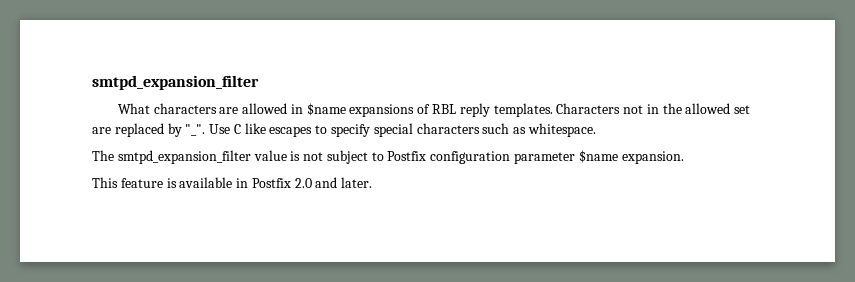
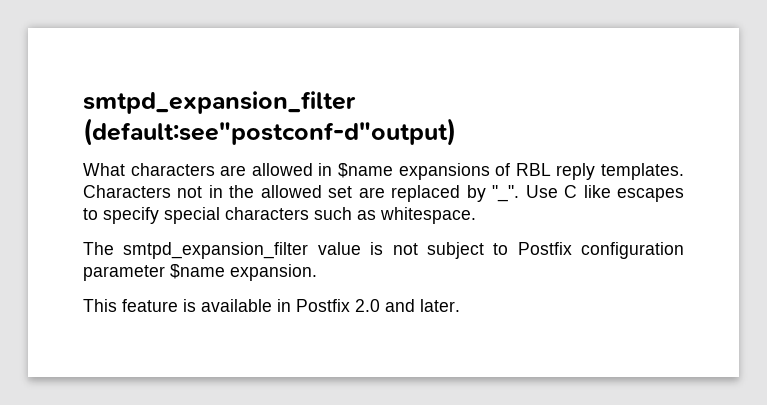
[92,75,259,90] smtpd_expansion_filter -> [83,91,356,114] [83,118,456,146] smtpd_expansion_filter (default:see"postconf-d"output)

